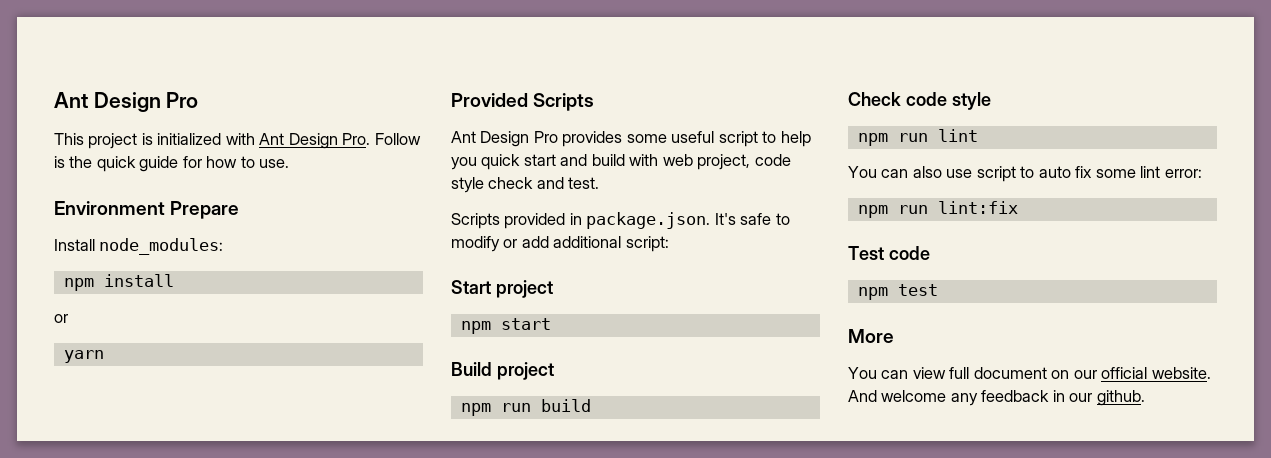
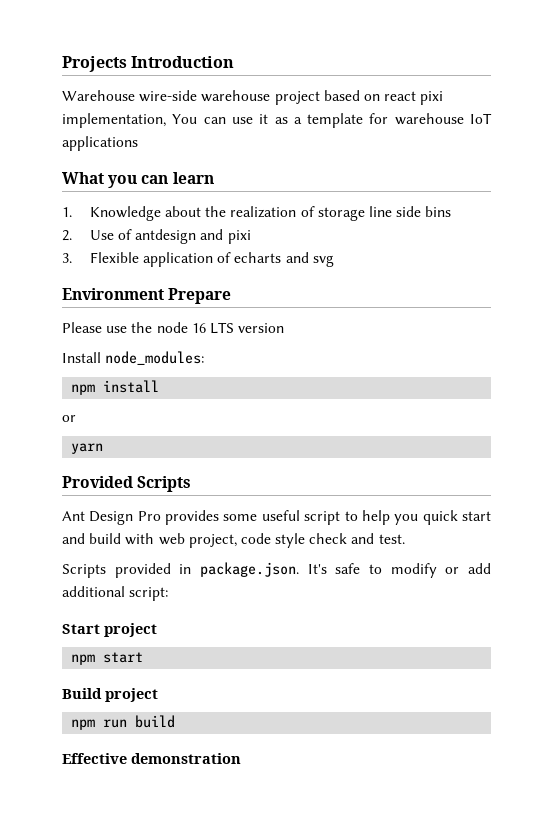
[54,92,199,112] [54,133,421,149] [54,156,290,172] [54,201,240,219] Ant Design Pro // This project is initialized with Ant Design Pro. Follow is the quick guide for how to use. // Environment Prepare -> [62,56,235,72] [62,90,444,105] [62,113,493,128] [62,136,138,151] [62,172,214,188] [62,206,452,221] [62,229,251,244] [62,252,334,267] [62,288,232,304] [62,322,285,334] Projects Introduction // Warehouse wire-side warehouse project based on react pixi implementation, You can use it as a template for warehouse IoT applications // What you can learn // 1. Knowledge about the realization of storage line side bins // 2. Use of antdesign and pixi // 3. Flexible application of echarts and svg // Environment Prepare // Please use the node 16 LTS version
[848,92,991,110] [857,129,978,146] [848,166,1202,182] [857,201,1018,218] [848,246,930,260] [857,284,938,300] [848,329,894,343] [848,367,1211,379] [848,390,1145,406] Check code style // npm run lint // You can also use script to auto fix some lint error: // npm run lint:fix // Test code // npm test // More // You can view full document on our official website. And welcome any feedback in our github. -> [62,753,241,764] Effective demonstration

